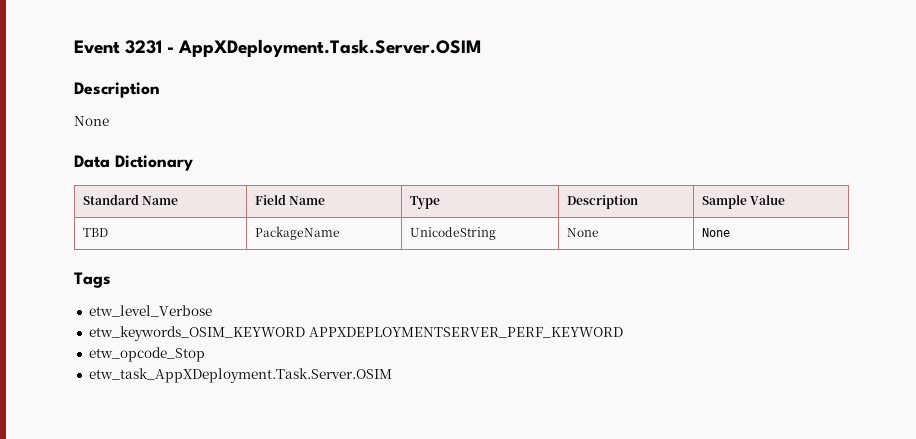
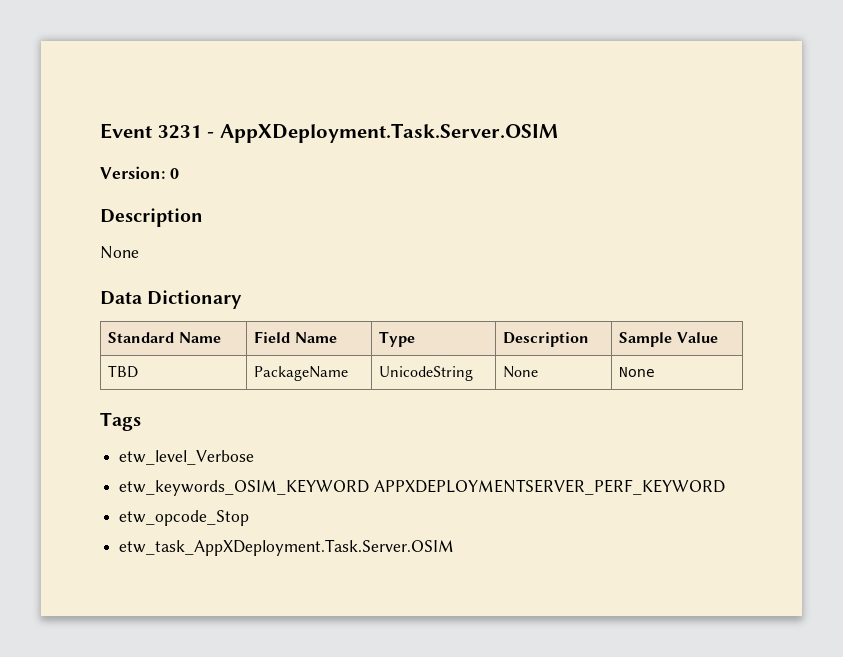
(483, 48) none -> [100,166,179,179] // Version: 0

